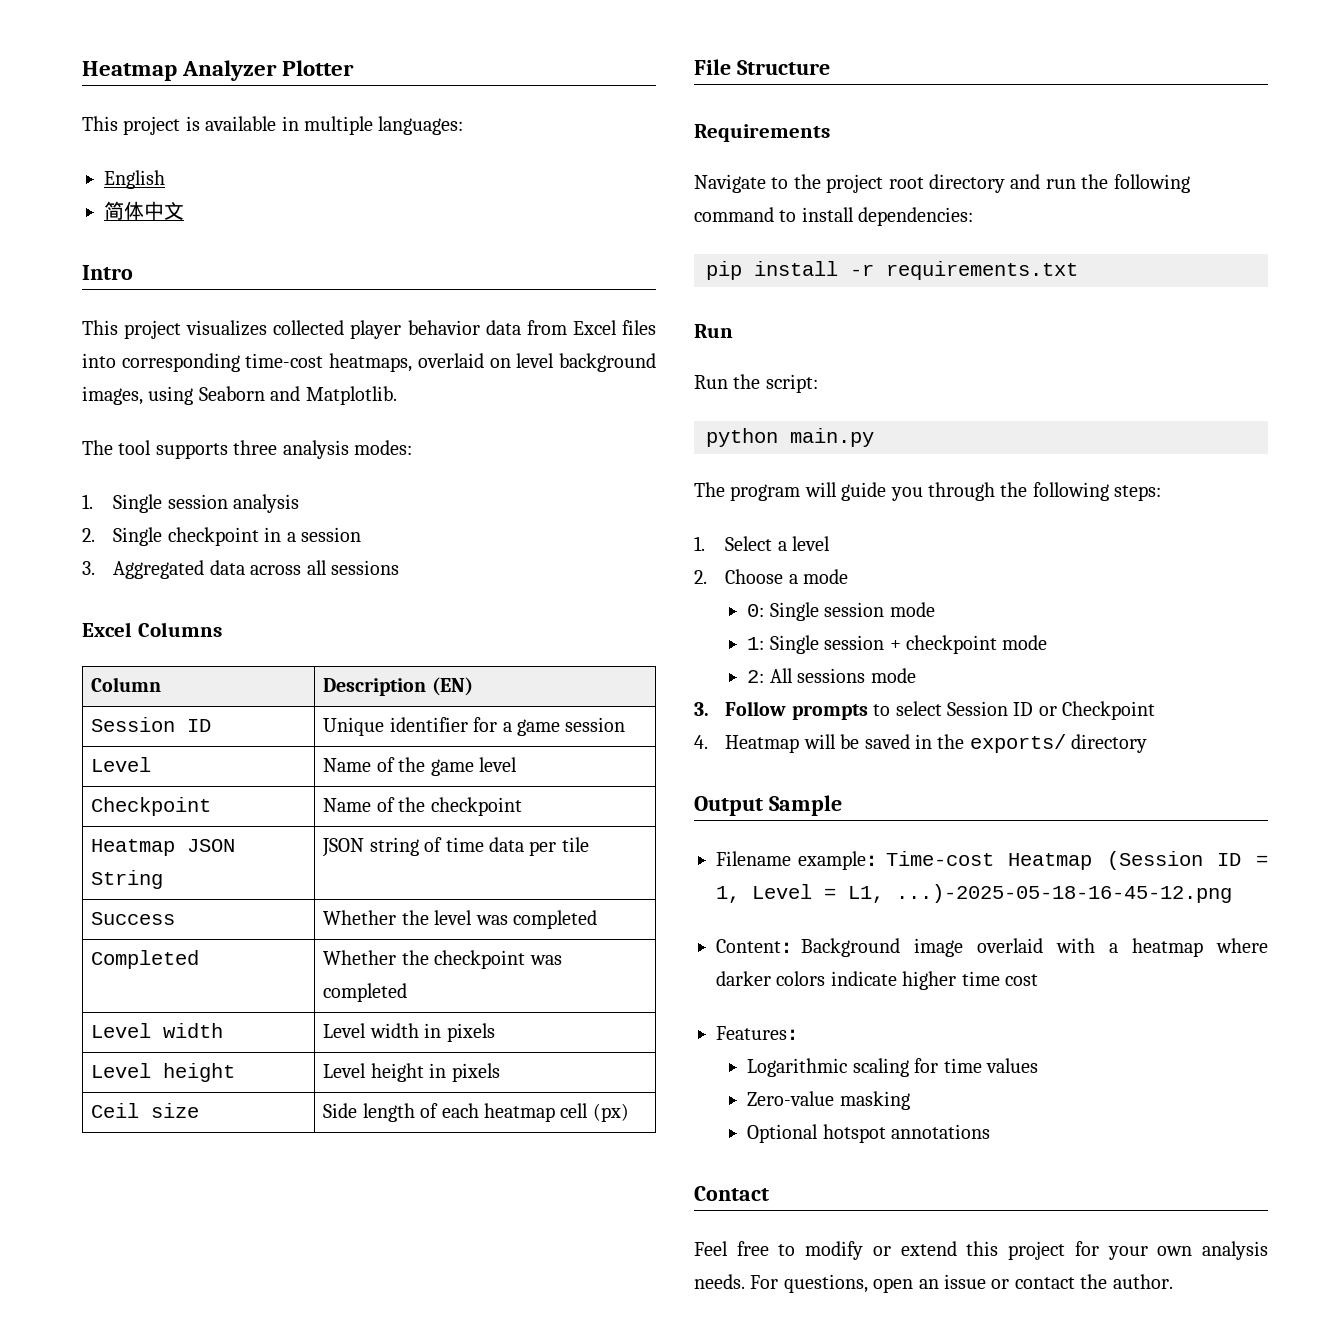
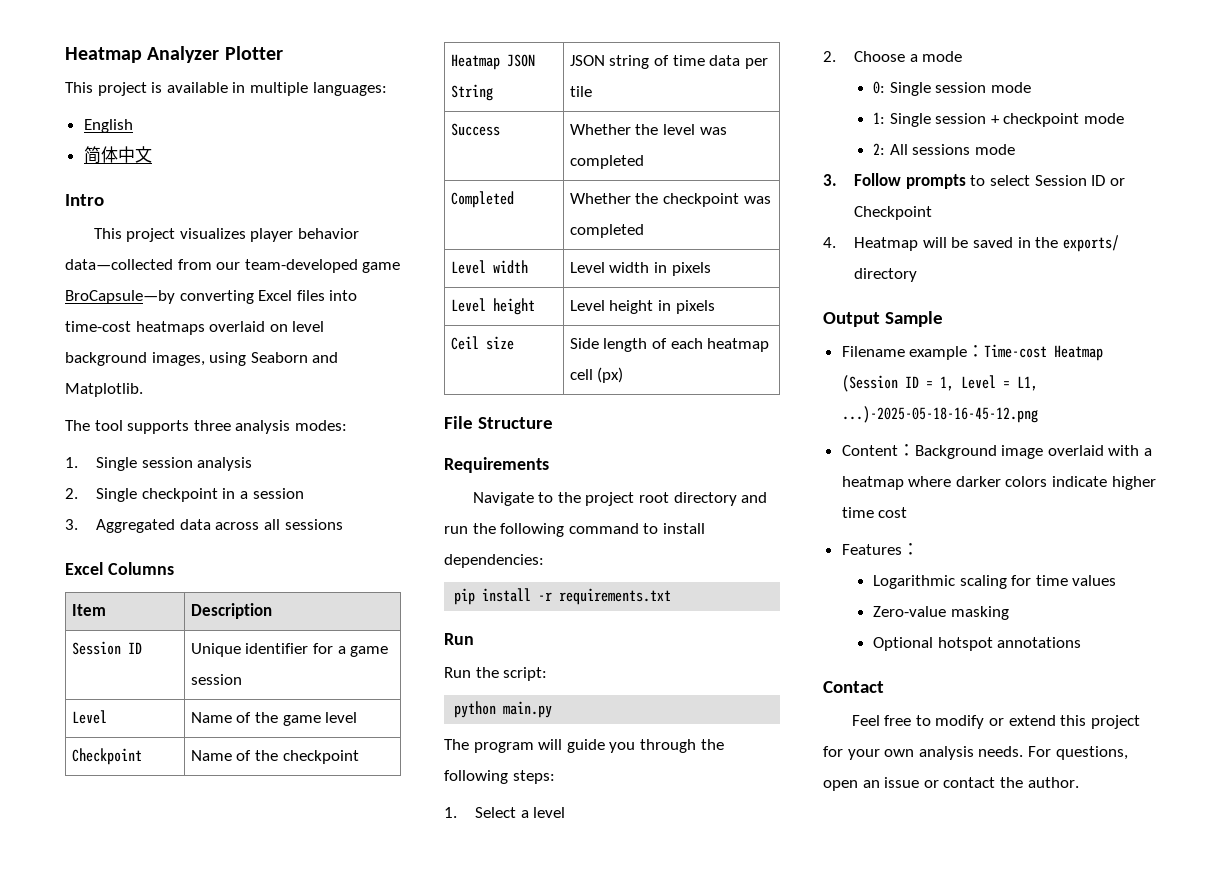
[273,320,345,335] collected -> (246, 233) none
[485,320,656,335] [82,353,413,372] data from Excel files into corresponding time-cost heatmaps, -> [65,259,401,273] [65,290,358,304] [65,321,205,335] data—collected from our team-developed game BroCapsule—by converting Excel files into time-cost heatmaps
[91,677,162,692] Column -> [71,604,106,616] Item
[431,677,473,696] (EN) -> (272, 611) none

